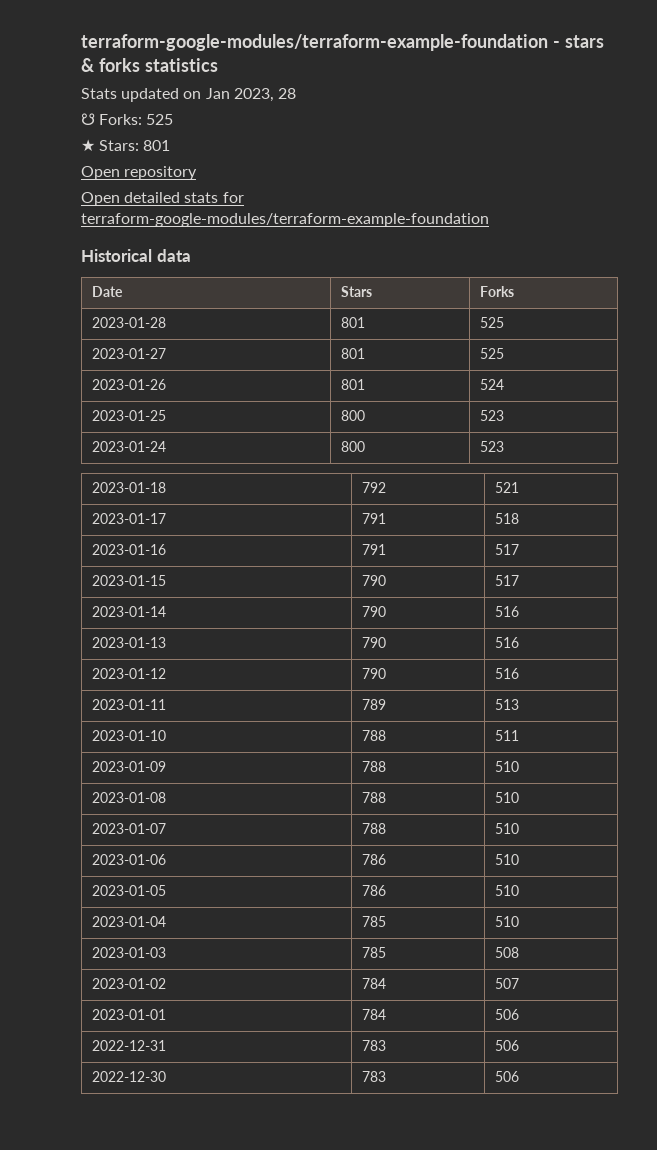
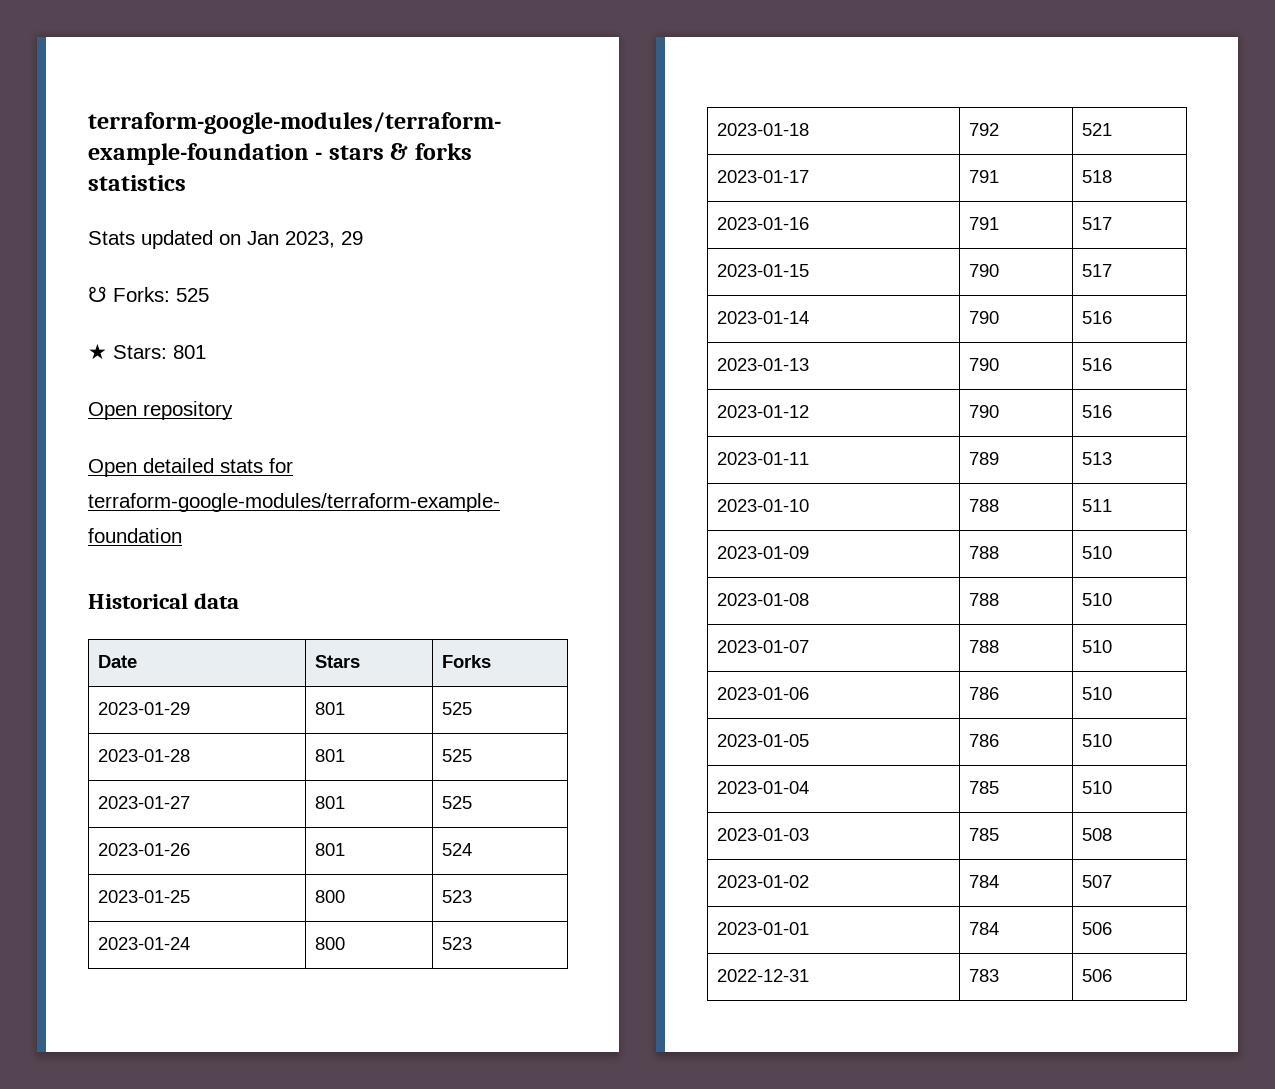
[277,88,296,99] 28 -> [341,231,363,245] 29
(515, 291) none -> [97,702,190,715] [314,702,345,715] [441,702,472,715] // 2023-01-29 | 801 | 525
[92,1071,167,1082] [362,1071,387,1082] [495,1071,520,1082] // 2022-12-30 | 783 | 506 -> (1112, 975) none

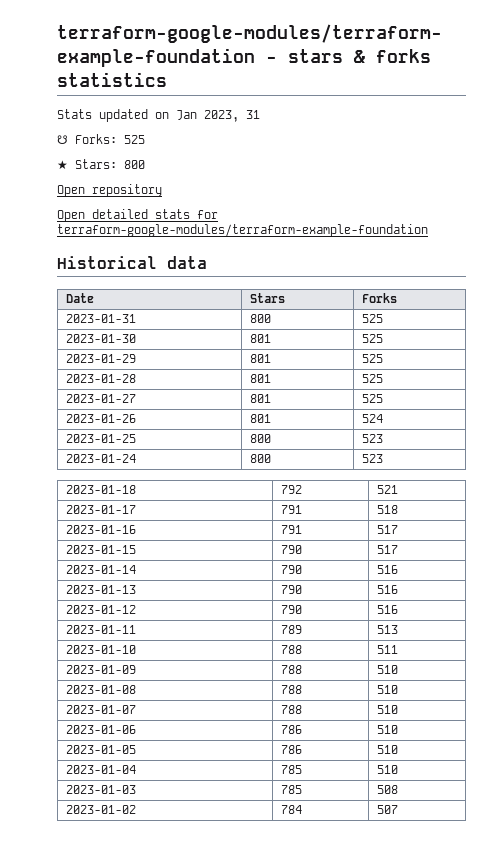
[341,231,363,245] 29 -> [246,110,260,119] 31
[173,345,206,359] 801 -> [124,160,145,169] 800
(491, 661) none -> [65,314,136,323] [249,314,271,323] [361,314,383,323] [65,334,136,343] [249,334,271,343] [361,334,383,343] // 2023-01-31 | 800 | 525 // 2023-01-30 | 801 | 525
[716,922,809,935] [968,922,999,935] [1081,922,1112,935] [716,969,809,982] [968,969,999,982] [1081,969,1112,982] // 2023-01-01 | 784 | 506 // 2022-12-31 | 783 | 506 -> (398, 809) none

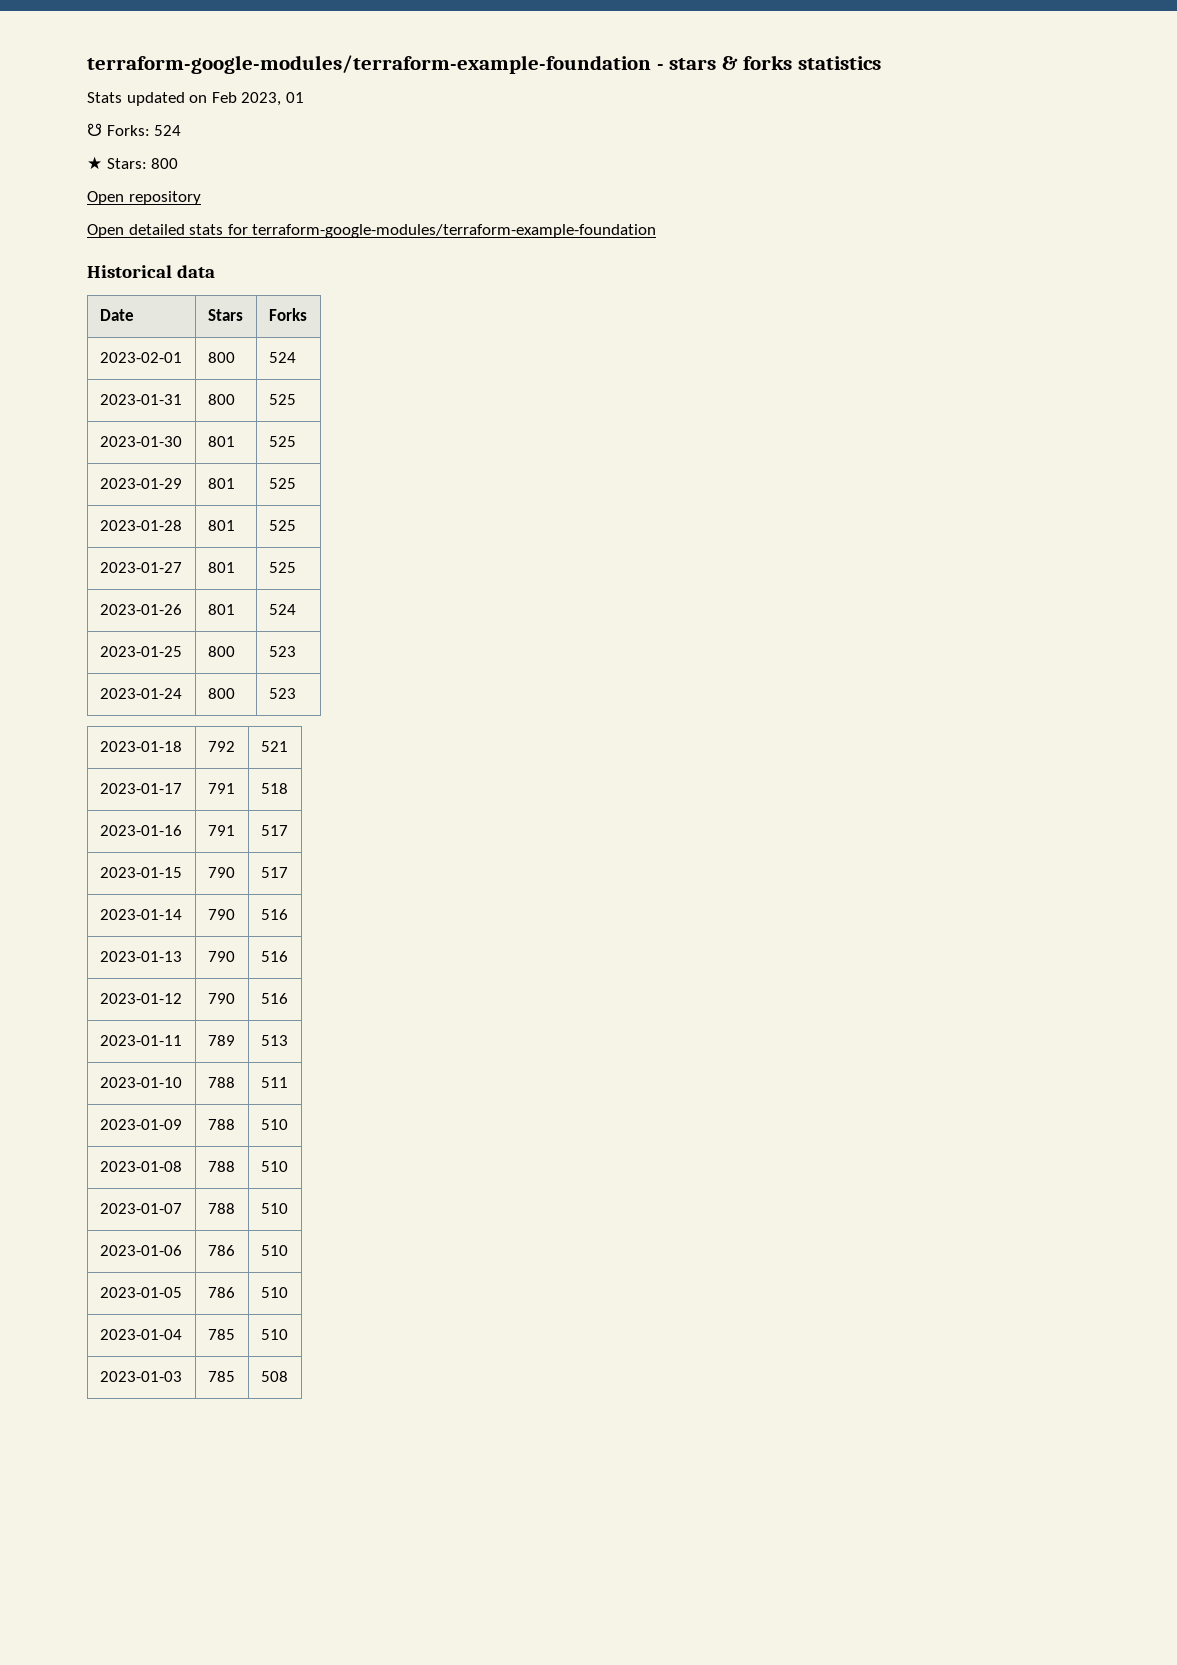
[176,110,260,122] Jan 2023, 31 -> [211,92,304,106] Feb 2023, 01
[124,135,145,144] 525 -> [154,125,182,136] 524
(397, 298) none -> [99,352,182,363] [207,352,235,363] [268,352,296,363] // 2023-02-01 | 800 | 524
[65,805,136,814] [280,805,302,814] [376,805,398,814] // 2023-01-02 | 784 | 507 -> (288, 1376) none

